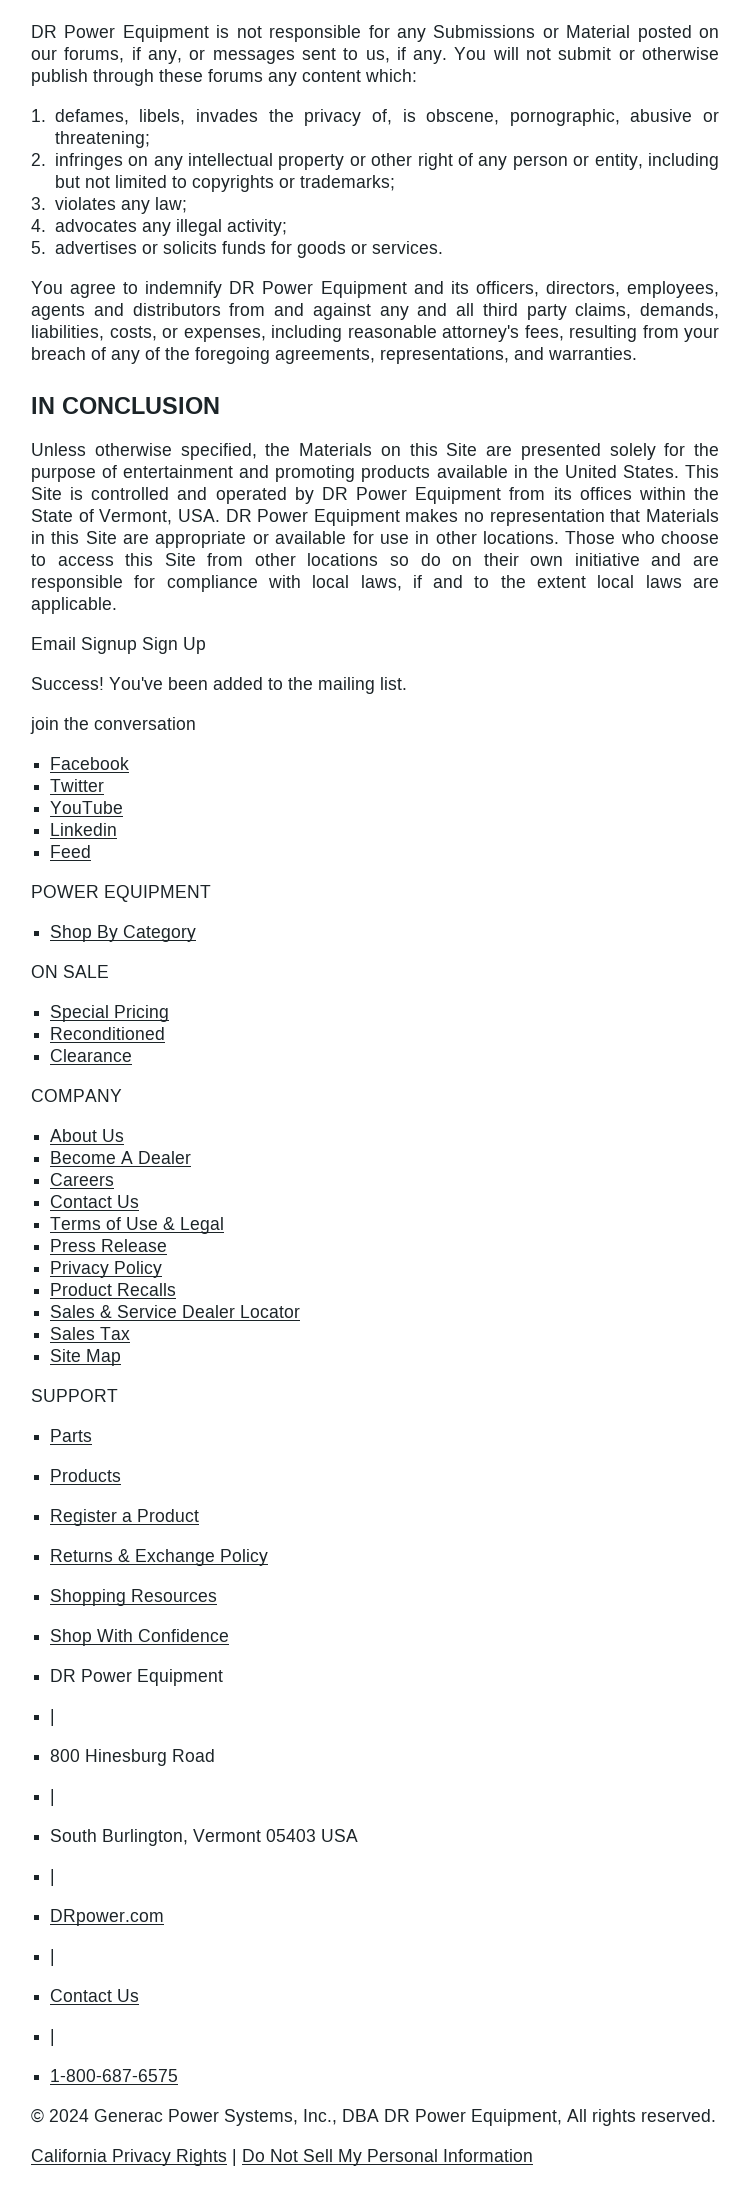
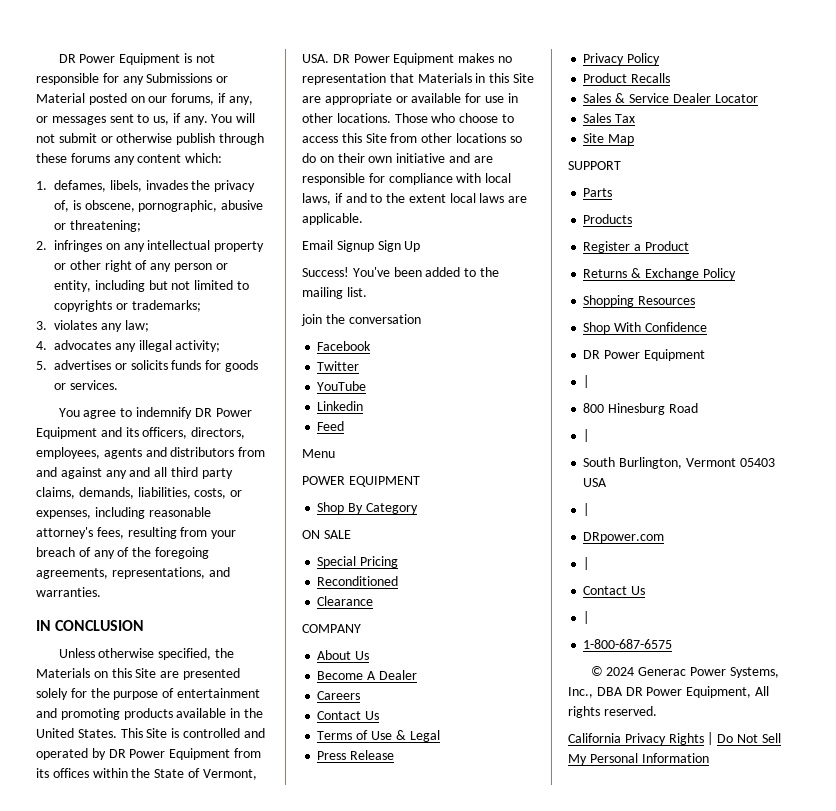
(92, 851) none -> [302,449,335,458] // Menu

